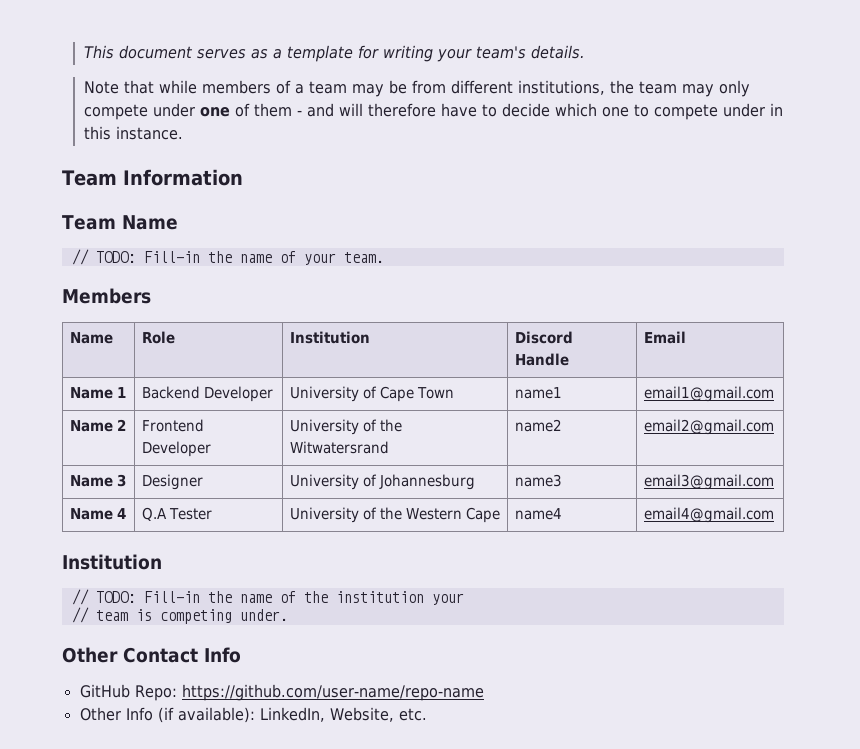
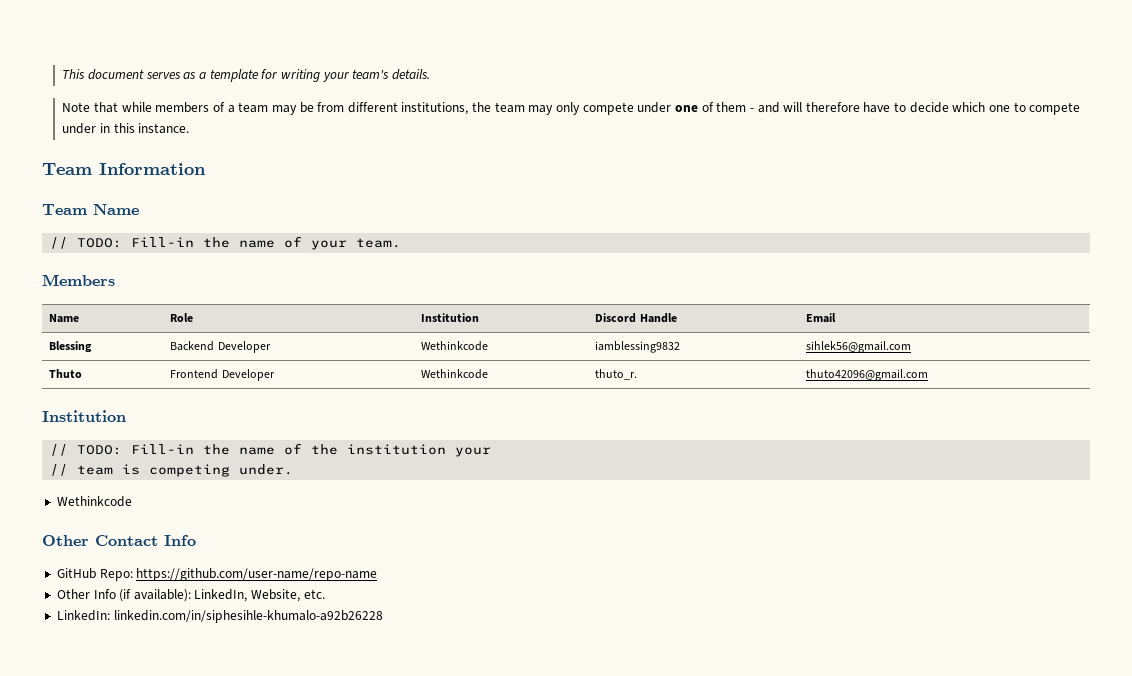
[69,387,126,399] Name 1 -> [49,341,93,353] Blessing
[289,386,454,402] [514,387,562,399] [643,386,774,402] [69,419,126,432] [141,419,204,432] [141,441,211,457] [289,419,402,435] [289,441,389,454] [514,419,562,432] [643,419,774,435] [69,474,126,487] [141,474,203,490] [289,474,475,490] [514,474,562,487] [643,474,774,490] [69,508,126,520] [141,507,212,521] [289,507,500,523] [514,508,562,520] [643,507,774,523] University of Cape Town | name1 | email1@gmail.com // Name 2 | Frontend Developer | University of the Witwatersrand | name2 | email2@gmail.com // Name 3 | Designer | University of Johannesburg | name3 | email3@gmail.com // Name 4 | Q.A Tester | University of the Western Cape | name4 | email4@gmail.com -> [421,341,489,351] [595,341,681,353] [806,341,912,353] [49,369,83,378] [170,369,275,381] [421,369,489,379] [595,369,638,380] [806,369,929,381] Wethinkcode | iamblessing9832 | sihlek56@gmail.com // Thuto | Frontend Developer | Wethinkcode | thuto_r. | thuto42096@gmail.com
(288, 615) none -> [56,496,132,507] // Wethinkcode
(427, 714) none -> [56,610,383,623] // LinkedIn: linkedin.com/in/siphesihle-khumalo-a92b26228

